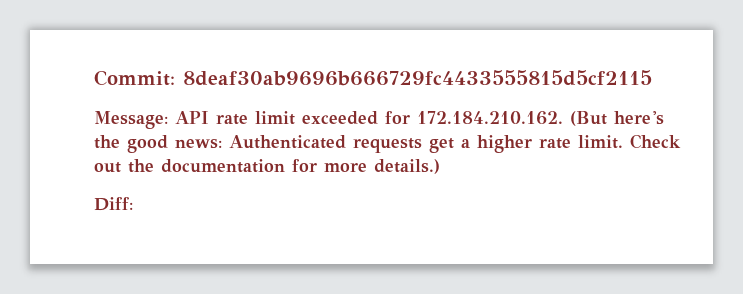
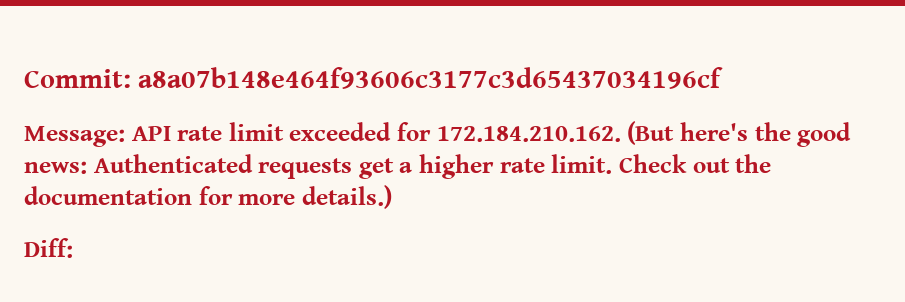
[183,70,652,86] 8deaf30ab9696b666729fc4433555815d5cf2115 -> [138,67,724,89] a8a07b148e464f93606c3177c3d65437034196cf

